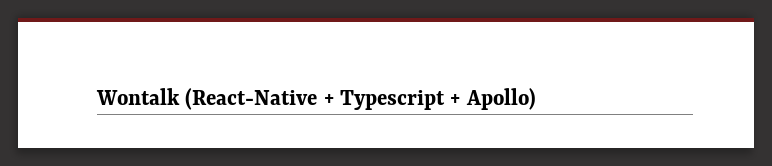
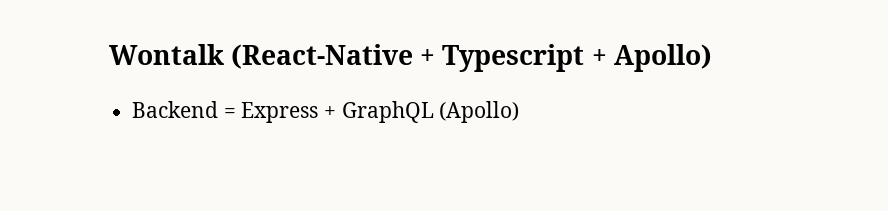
(536, 99) none -> [132,101,520,123] // Backend = Express + GraphQL (Apollo)

